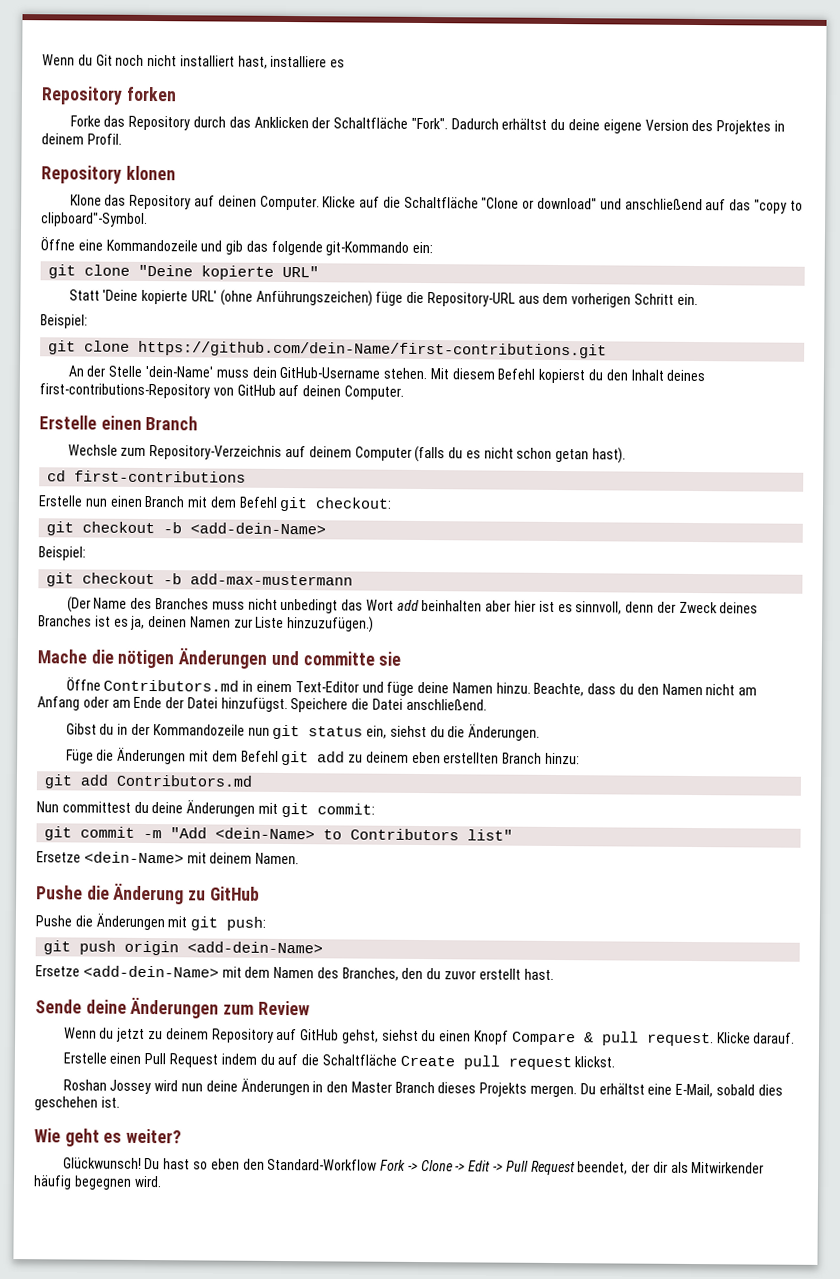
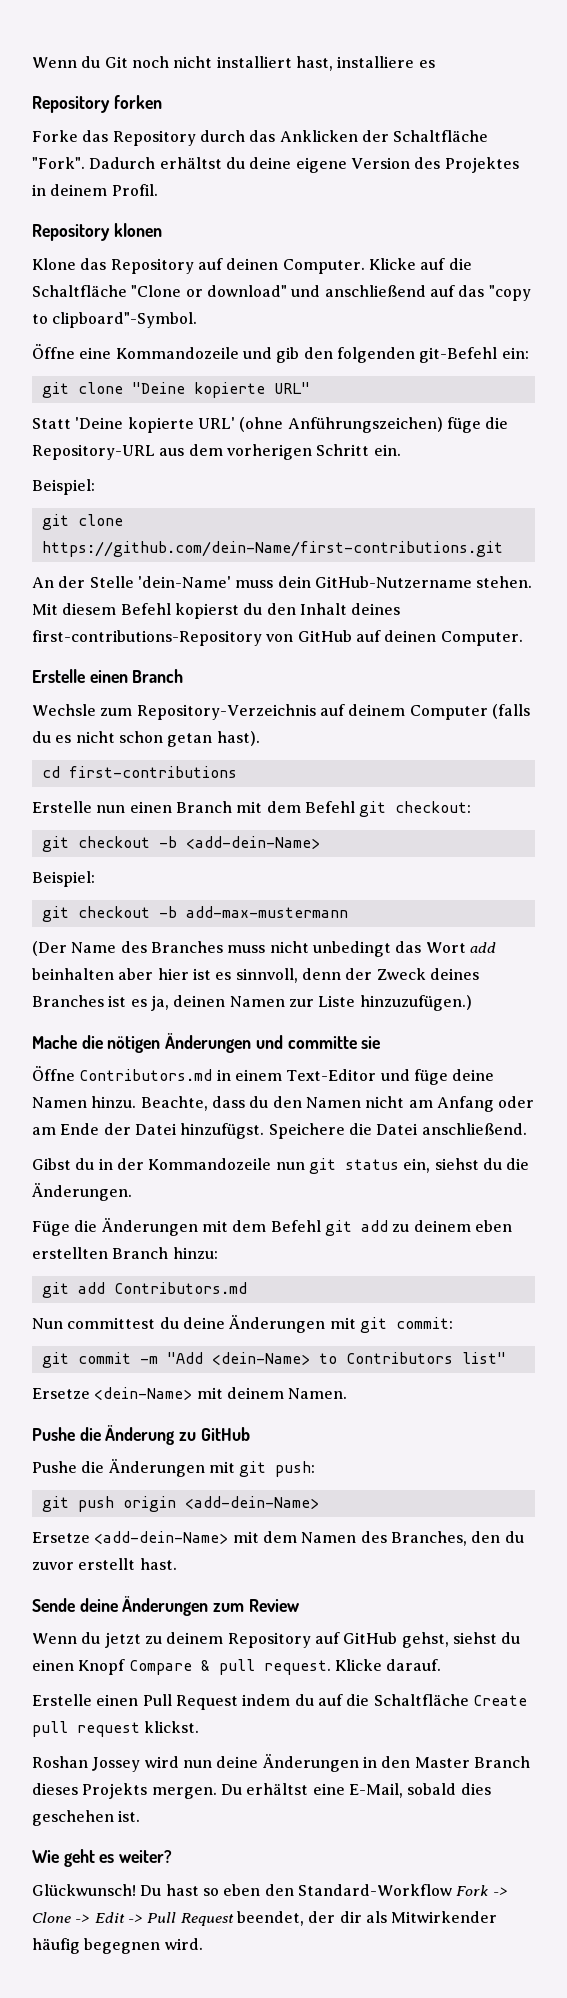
[245,240,410,256] das folgende git-Kommando -> [303,347,498,363] den folgenden git-Befehl
[279,366,381,379] GitHub-Username -> [314,576,472,588] GitHub-Nutzername

